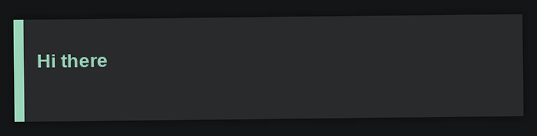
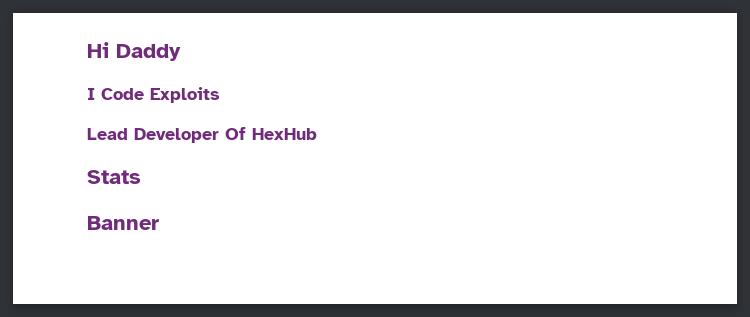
[60,53,109,68] there -> [116,44,181,61] [87,87,220,103] [87,127,317,143] [87,170,141,184] [87,216,159,230] Daddy // I Code Exploits // Lead Developer Of HexHub // Stats // Banner

